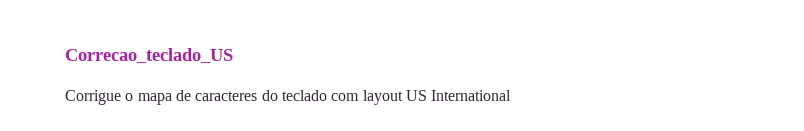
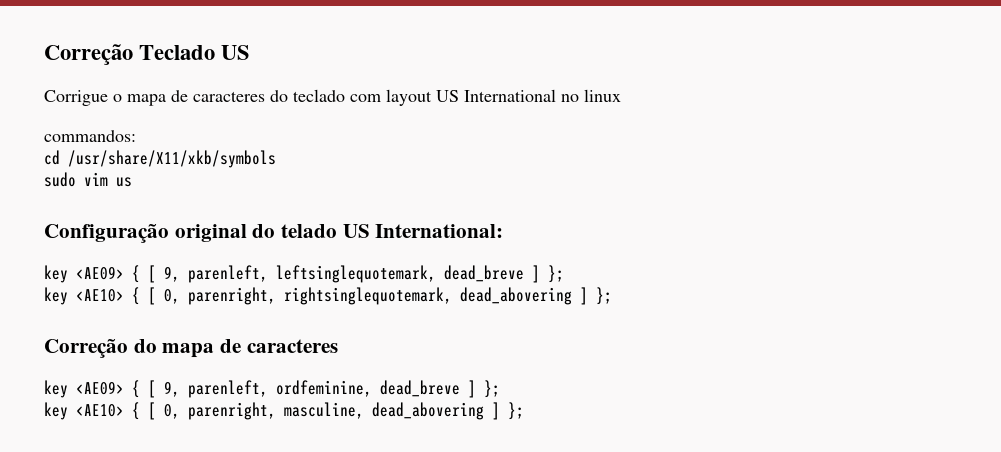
[65,48,233,63] Correcao_teclado_US -> [44,44,251,65] Correção Teclado US
(512, 95) none -> [561,89,621,102] [44,130,136,142] [44,150,276,168] [44,172,132,187] [44,224,504,243] [44,265,564,283] [44,287,612,305] [44,339,338,358] [44,380,500,398] [44,402,524,420] no linux // commandos: // cd /usr/share/X11/xkb/symbols // sudo vim us // Configuração original do telado US International: // key <AE09> { [ 9, parenleft, leftsinglequotemark, dead_breve ] }; // key <AE10> { [ 0, parenright, rightsinglequotemark, dead_abovering ] }; // Correção do mapa de caracteres // key <AE09> { [ 9, parenleft, ordfeminine, dead_breve ] }; // key <AE10> { [ 0, parenright, masculine, dead_abovering ] };

